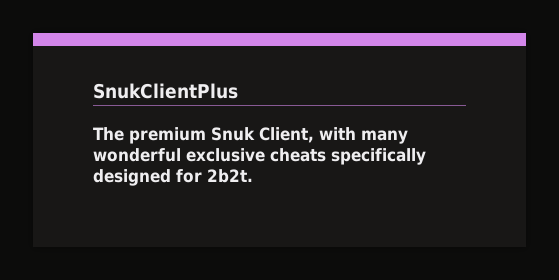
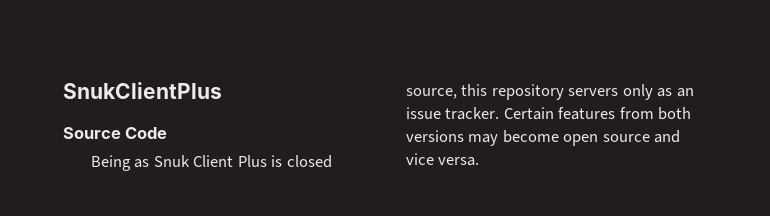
[93,127,408,144] [93,148,426,165] [93,169,253,186] The premium Snuk Client, with many wonderful exclusive cheats specifically designed for 2b2t. -> [63,127,168,139] [91,155,332,171] [406,84,694,100] [406,107,692,120] [406,130,681,146] [406,153,480,166] Source Code // Being as Snuk Client Plus is closed source, this repository servers only as an issue tracker. Certain features from both versions may become open source and vice versa.

